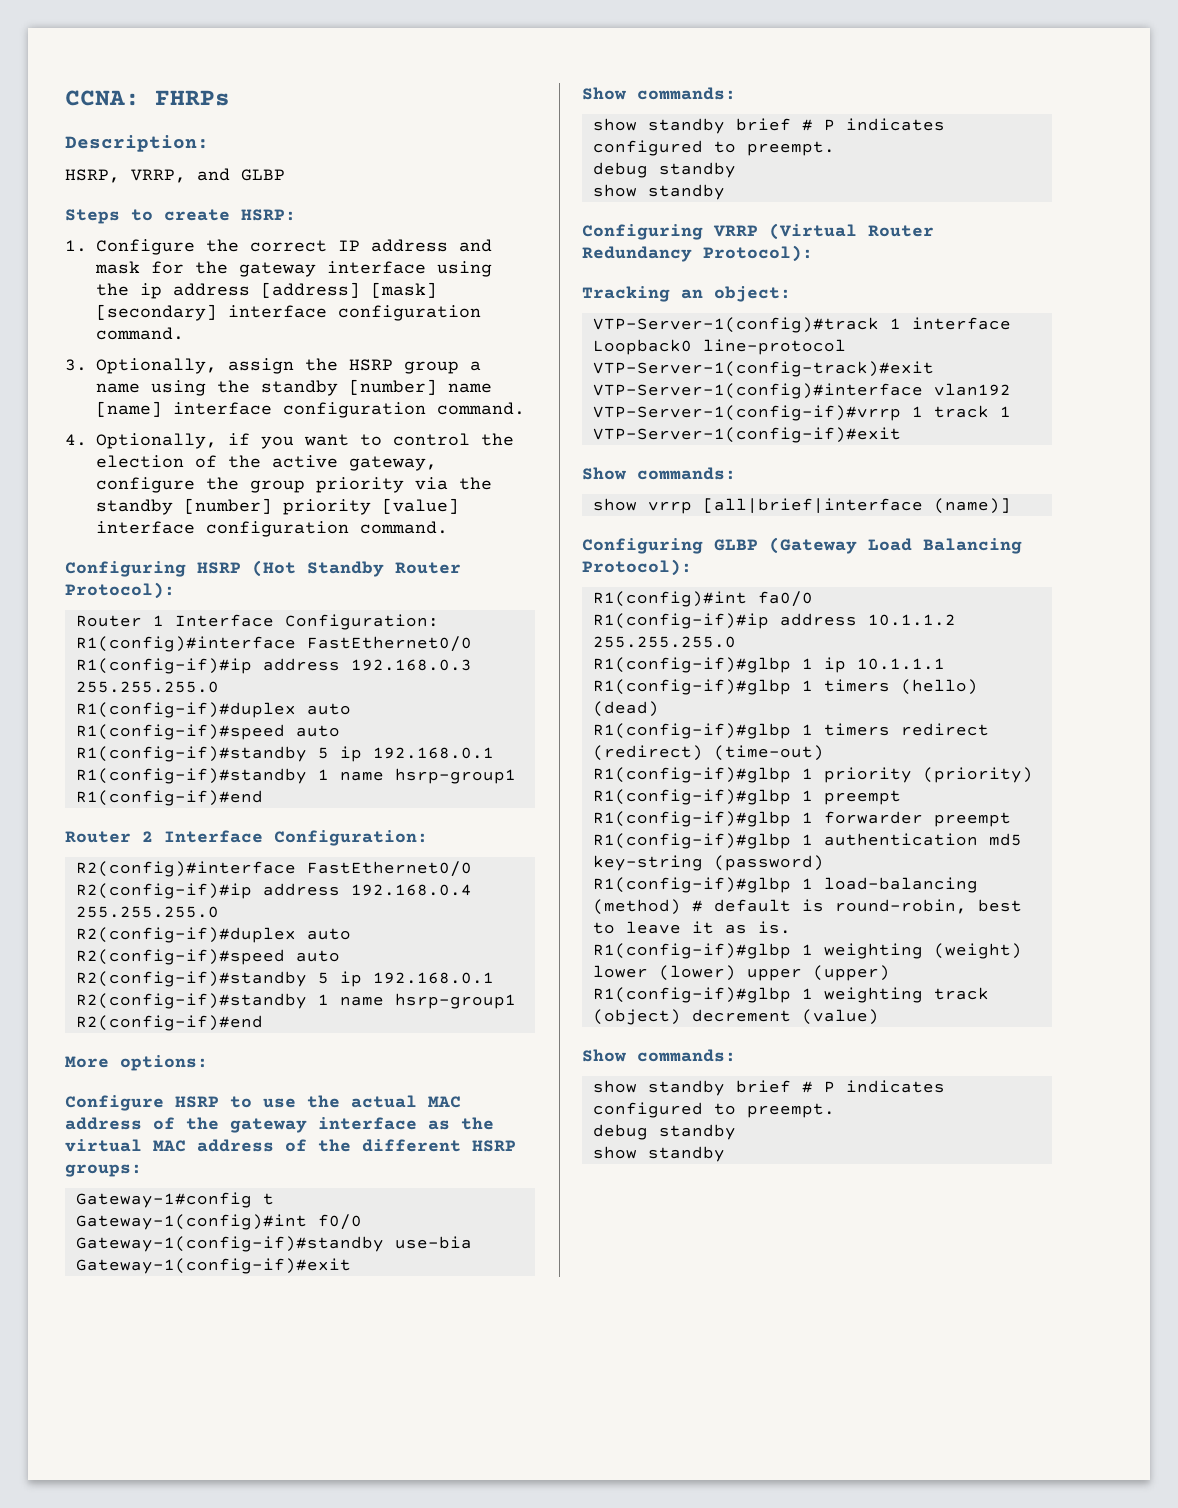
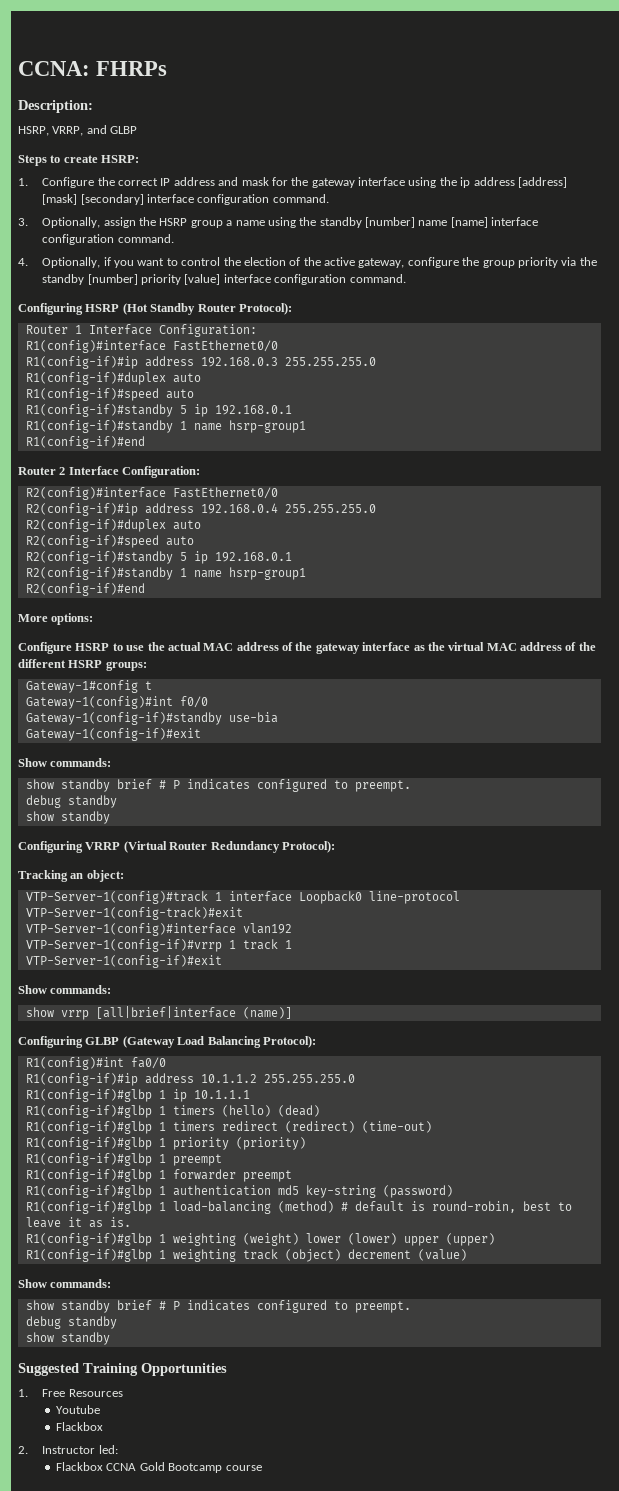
(725, 1154) none -> [18,1363,227,1376] [18,1389,123,1397] [56,1405,101,1414] [56,1422,104,1431] [18,1445,118,1454] [56,1462,262,1473] // Suggested Training Opportunities // 1. Free Resources // Youtube // Flackbox // 2. Instructor led: // Flackbox CCNA Gold Bootcamp course

